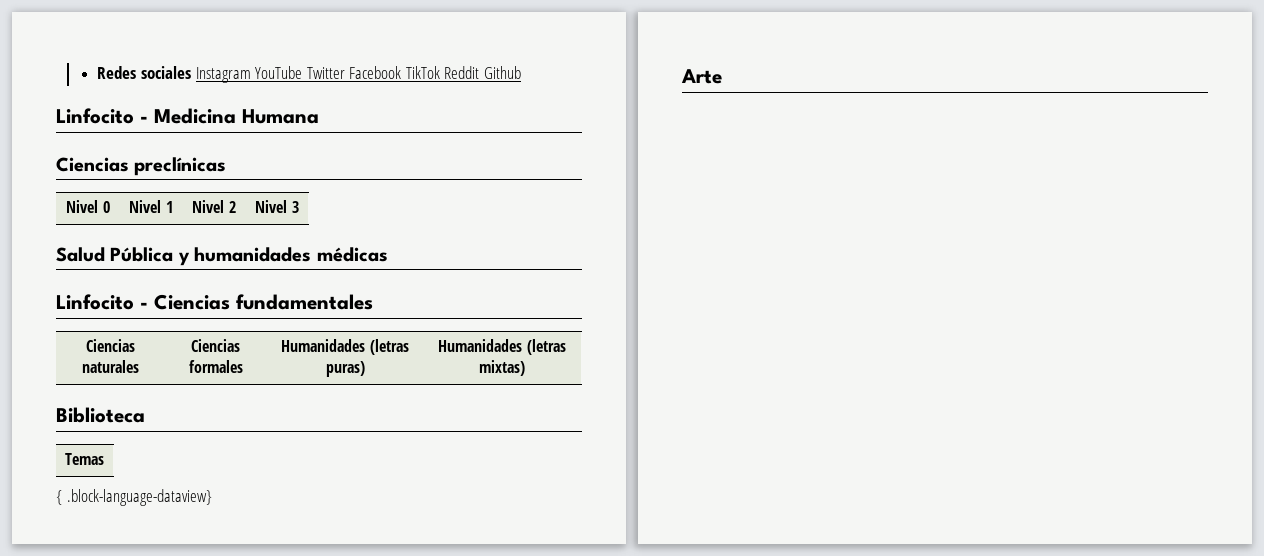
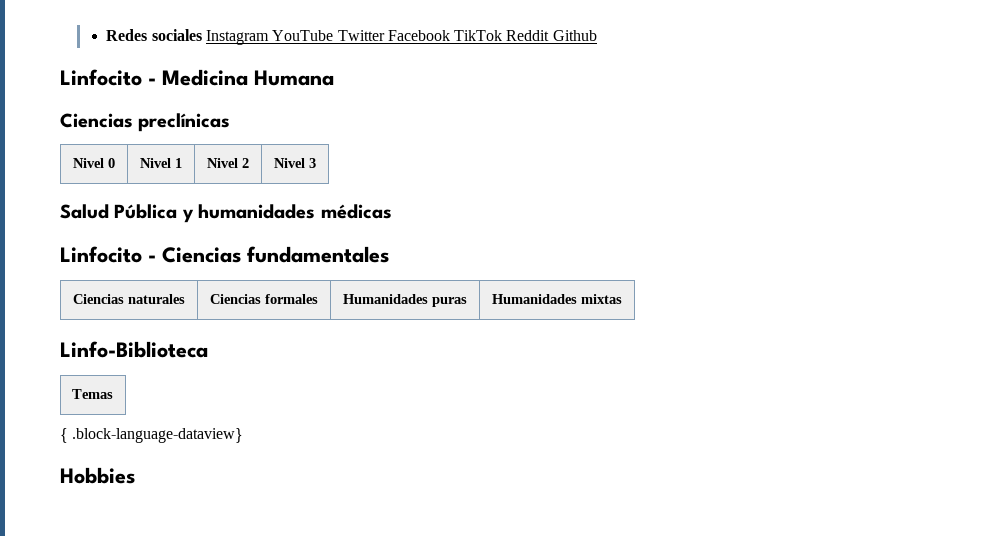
[369,339,409,355] [325,361,365,377] [438,339,566,355] [479,360,525,376] [56,407,145,423] (letras puras) | Humanidades (letras mixtas) // Biblioteca -> [432,297,467,307] [492,294,622,304] [60,341,208,358] puras | Humanidades mixtas // Linfo-Biblioteca
[681,69,722,84] Arte -> [60,467,135,484] Hobbies

